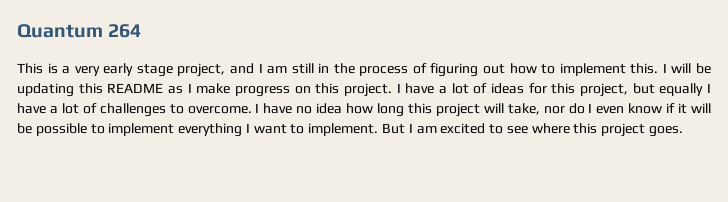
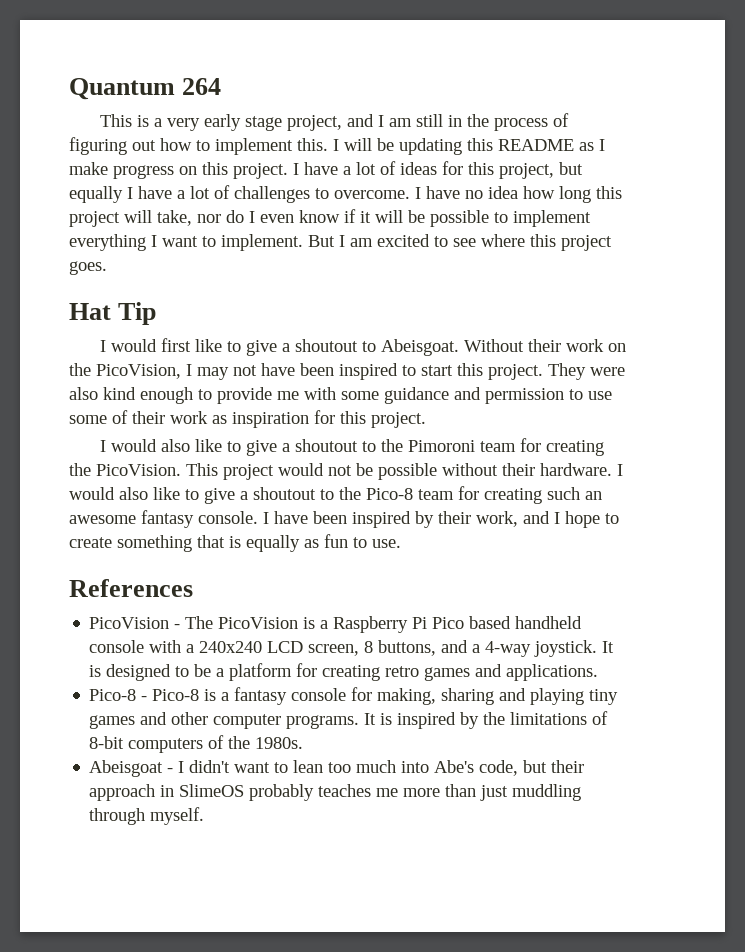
(684, 131) none -> [69,302,157,325] [99,338,626,356] [69,363,625,380] [69,387,612,404] [69,410,426,428] [99,438,604,456] [69,463,623,480] [69,486,602,504] [69,510,619,528] [69,534,401,552] [69,579,193,597] [89,616,583,633] [89,640,615,657] [89,663,599,681] [89,687,619,705] [89,711,609,729] [89,735,304,753] [89,760,585,777] [89,784,582,801] [89,807,205,825] // Hat Tip // I would first like to give a shoutout to Abeisgoat. Without their work on the PicoVision, I may not have been inspired to start this project. They were also kind enough to provide me with some guidance and permission to use some of their work as inspiration for this project. // I would also like to give a shoutout to the Pimoroni team for creating the PicoVision. This project would not be possible without their hardware. I would also like to give a shoutout to the Pico-8 team for creating such an awesome fantasy console. I have been inspired by their work, and I hope to create something that is equally as fun to use. // References // PicoVision - The PicoVision is a Raspberry Pi Pico based handheld console with a 240x240 LCD screen, 8 buttons, and a 4-way joystick. It is designed to be a platform for creating retro games and applications. // Pico-8 - Pico-8 is a fantasy console for making, sharing and playing tiny games and other computer programs. It is inspired by the limitations of 8-bit computers of the 1980s. // Abeisgoat - I didn't want to lean too much into Abe's code, but their approach in SlimeOS probably teaches me more than just muddling through myself.

